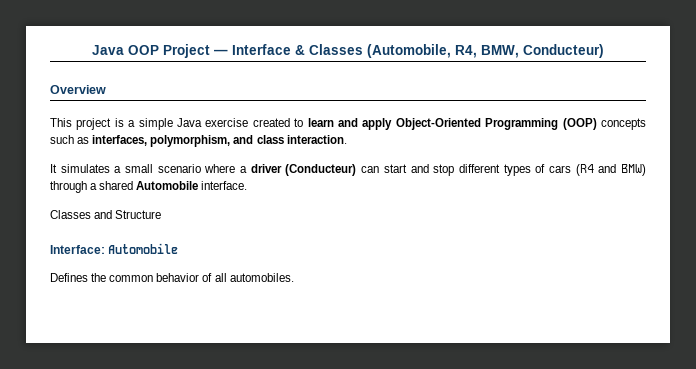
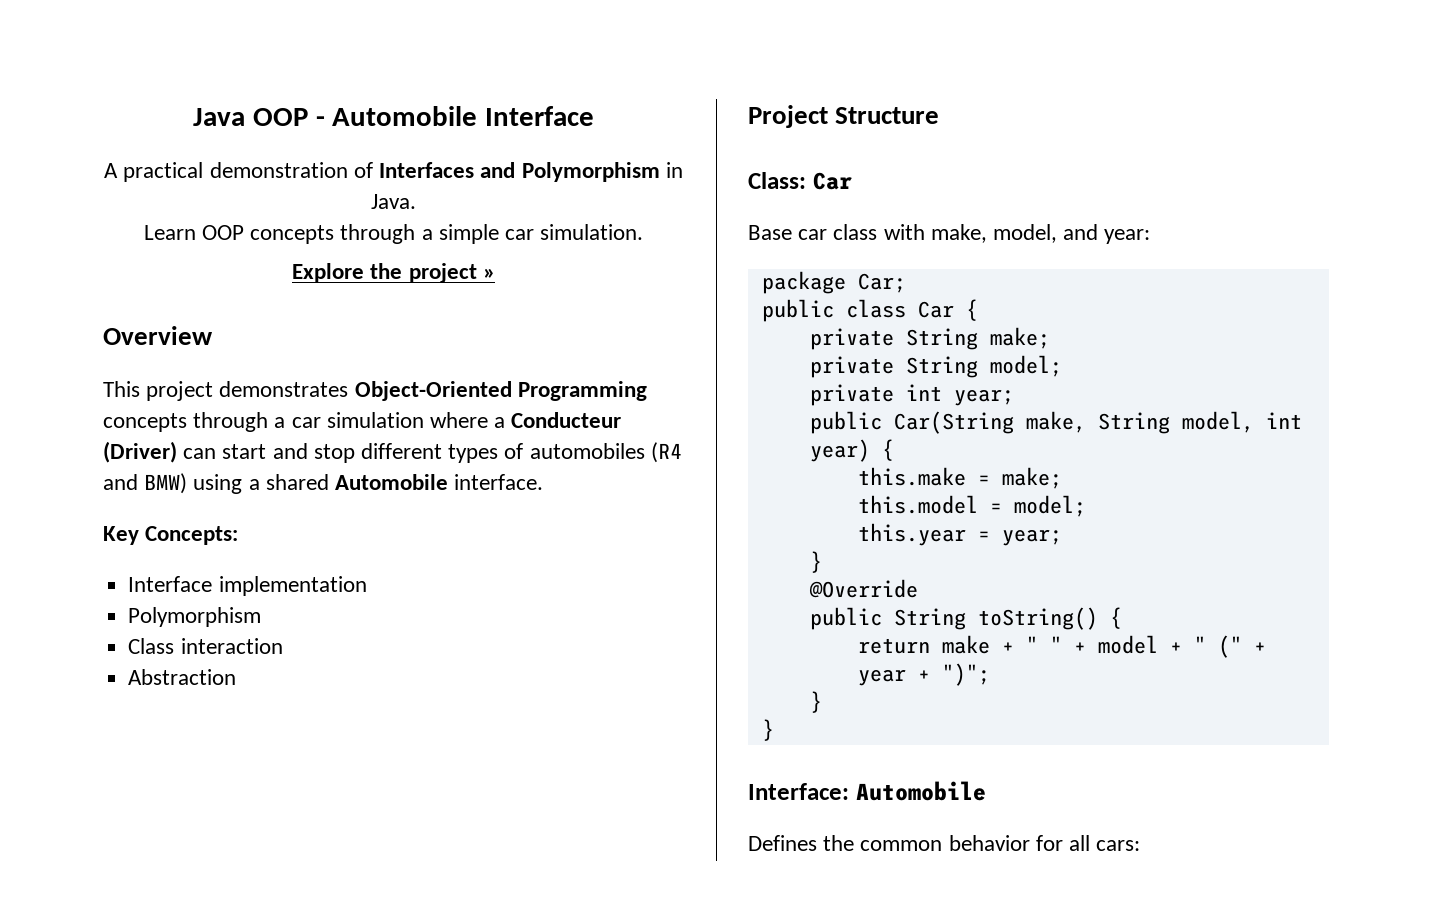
[163,44,604,58] [50,85,106,94] [50,118,646,130] [50,135,347,147] [50,164,357,176] Project — Interface & Classes (Automobile, R4, BMW, Conducteur) // Overview // This project is a simple Java exercise created to learn and apply Object-Oriented Programming (OOP) concepts such as interfaces, polymorphism, and class interaction. // It simulates a small scenario where a driver (Conducteur) -> [315,106,595,126] [104,162,683,182] [371,194,416,209] [143,224,644,244] [292,263,495,283] [103,326,213,345] [103,381,647,401] [103,412,622,432] [103,441,177,463] - Automobile Interface // A practical demonstration of Interfaces and Polymorphism in Java. // Learn OOP concepts through a simple car simulation. // Explore the project » // Overview // This project demonstrates Object-Oriented Programming concepts through a car simulation where a Conducteur (Driver)
[548,165,571,173] cars -> [529,443,645,459] automobiles
[50,181,87,193] through -> [193,474,243,494] using
[50,210,162,219] Classes and Structure -> [103,526,239,545] [128,576,367,596] [128,607,262,627] [128,638,283,654] [128,669,237,685] [748,105,940,128] [748,172,852,190] [748,224,1151,244] [761,271,906,294] [761,299,978,322] [809,327,1050,350] [809,355,1062,378] [809,384,1014,406] [809,411,1302,434] [809,439,894,462] [857,467,1062,489] [857,495,1086,517] [857,523,1062,546] [809,551,822,573] [808,579,918,598] [809,607,1122,630] [857,635,1266,658] [857,663,990,686] [809,691,822,713] [761,719,774,741] Key Concepts: // Interface implementation // Polymorphism // Class interaction // Abstraction // Project Structure // Class: Car // Base car class with make, model, and year: // package Car; // public class Car { // private String make; // private String model; // private int year; // public Car(String make, String model, int year) { // this.make = make; // this.model = model; // this.year = year; // } // @Override // public String toString() { // return make + " " + model + " (" + year + ")"; // } // }
[202,273,294,282] of all automobiles. -> [1035,835,1141,851] for all cars:

